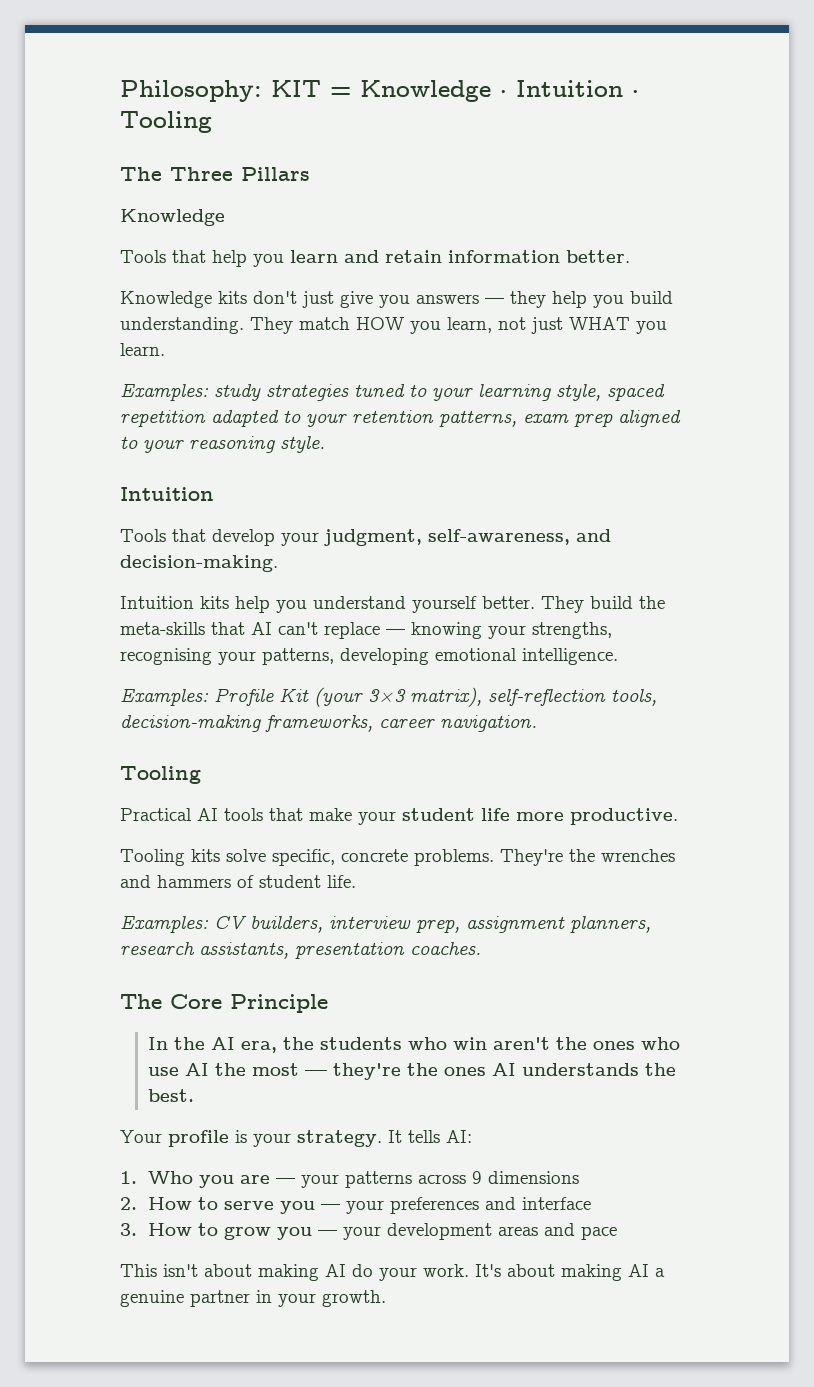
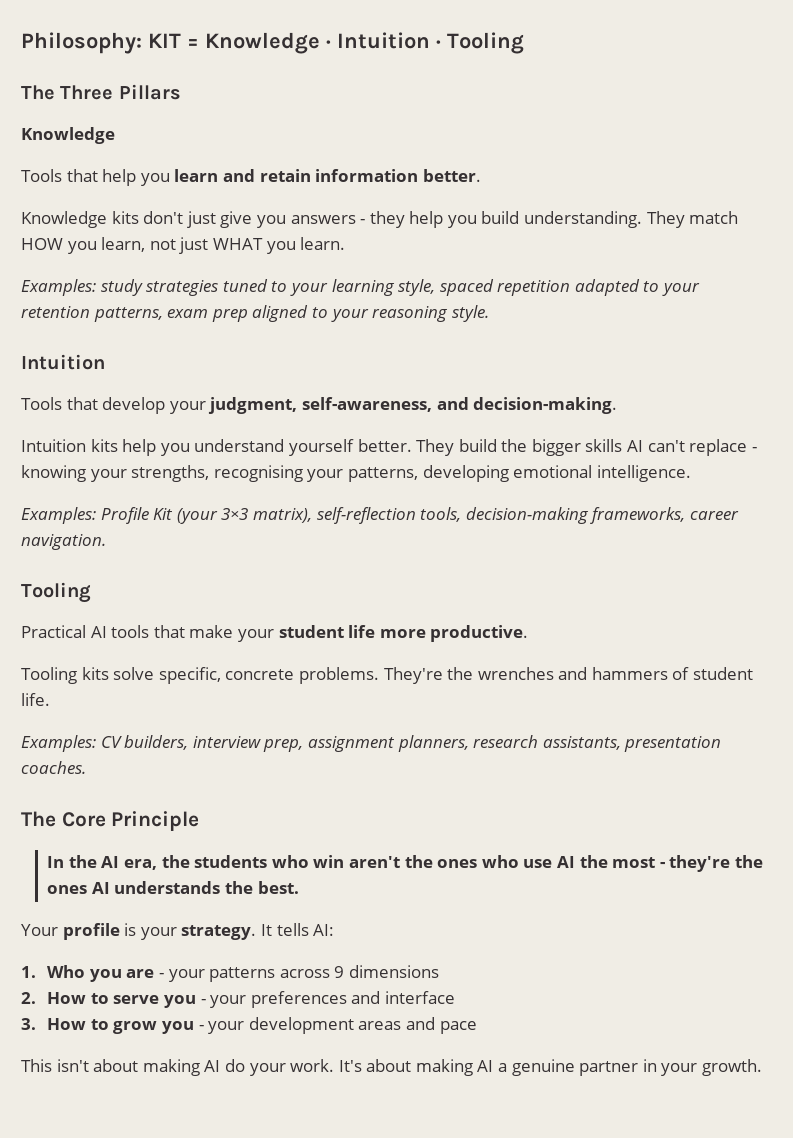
[485,298,504,304] — -> [360,219,366,224] -
[120,622,245,635] meta-skills that -> [531,439,623,456] bigger skills
[386,629,405,635] — -> [751,447,757,452] -
[305,1070,328,1076] — -> [659,862,665,868] -
[276,1178,296,1184] — -> [159,973,165,978] -
[321,1204,341,1210] — -> [200,999,206,1004] -
[318,1230,338,1236] — -> [198,1025,204,1030] -

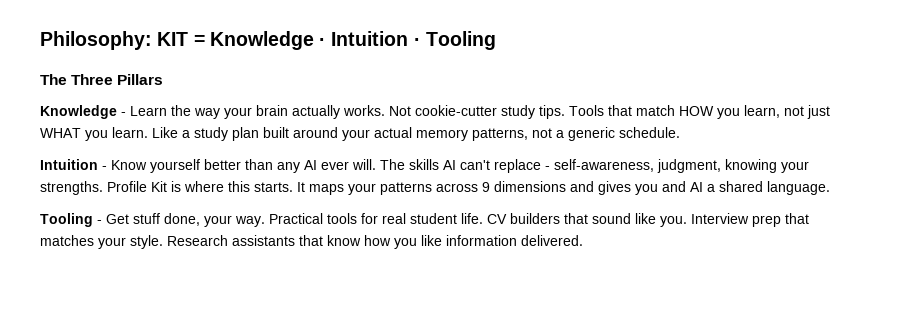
[21,169,481,186] [21,211,685,228] // Tools that help you learn and retain information better. // Knowledge kits don't just give you answers - they help you build understanding. They -> [121,105,632,119] - Learn the way your brain actually works. Not cookie-cutter study tips. Tools that
[21,279,701,296] [21,305,489,322] [21,354,105,370] [21,397,618,414] [21,439,581,456] // Examples: study strategies tuned to your learning style, spaced repetition adapted to your retention patterns, exam prep aligned to your reasoning style. // Intuition // Tools that develop your judgment, self-awareness, and decision-making. // Intuition kits help you understand yourself better. They build the bigger -> [152,127,680,141] [40,159,405,173] Like a study plan built around your actual memory patterns, not a generic schedule. // Intuition - Know yourself better than any AI ever will. The
[21,465,691,482] [21,507,739,524] [21,534,106,550] [21,582,91,603] [21,625,529,642] [21,667,754,684] [21,693,50,706] [21,735,722,752] [21,761,86,774] [21,811,200,831] [47,855,763,872] [47,881,299,894] [21,923,335,940] [21,965,165,982] knowing your strengths, recognising your patterns, developing emotional intelligence. // Examples: Profile Kit (your 3×3 matrix), self-reflection tools, decision-making frameworks, career navigation. // Tooling // Practical AI tools that make your student life more productive. // Tooling kits solve specific, concrete problems. They're the wrenches and hammers of student life. // Examples: CV builders, interview prep, assignment planners, research assistants, presentation coaches. // The Core Principle // In the AI era, the students who win aren't the ones who use AI the most - they're the ones AI understands the best. // Your profile is your strategy. It tells AI: // 1. Who you are - -> [554,159,809,173] [40,181,344,195] self-awareness, judgment, knowing your strengths. Profile Kit is where this starts. It maps
[21,991,456,1008] [21,1017,477,1034] [21,1059,763,1076] // 2. How to serve you - your preferences and interface // 3. How to grow you - your development areas and pace // This isn't about making AI do your work. It's about making AI a genuine partner in your growth. -> [570,181,830,195] [40,213,809,227] [40,235,583,249] and gives you and AI a shared language. // Tooling - Get stuff done, your way. Practical tools for real student life. CV builders that sound like you. Interview prep that matches your style. Research assistants that know how you like information delivered.

